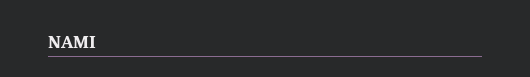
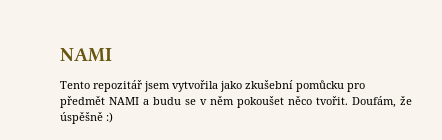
[48,36,96,48] NAMI -> [60,48,112,62] [60,80,365,92] [60,96,412,108] [60,112,113,124] NAMI // Tento repozitář jsem vytvořila jako zkušební pomůcku pro předmět NAMI a budu se v něm pokoušet něco tvořit. Doufám, že úspěšně :)

